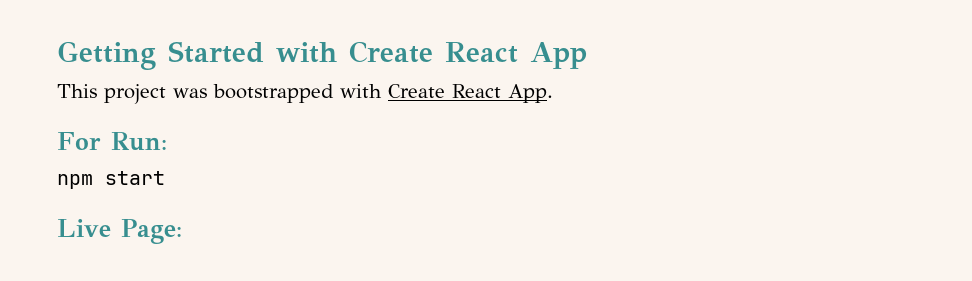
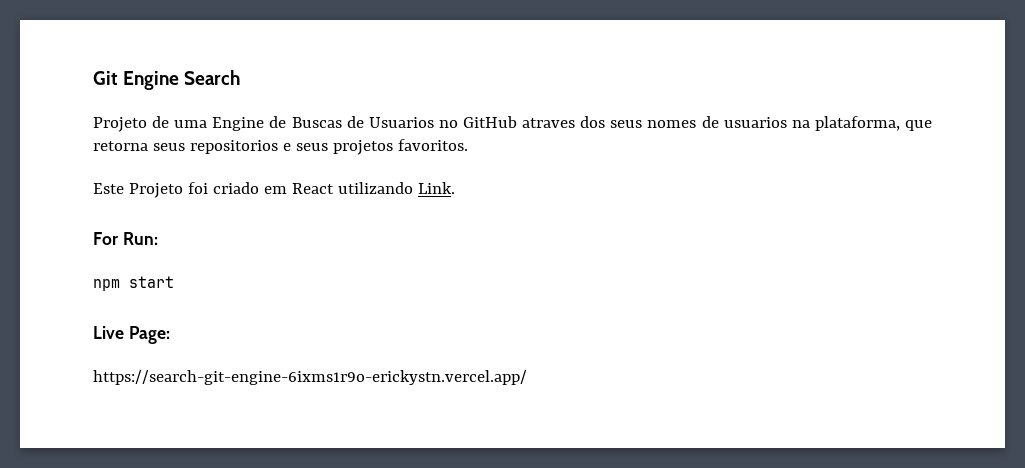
[57,41,587,70] [57,84,553,104] Getting Started with Create React App // This project was bootstrapped with Create React App. -> [93,70,241,90] [93,116,932,132] [93,139,468,155] [93,182,455,198] Git Engine Search // Projeto de uma Engine de Buscas de Usuarios no GitHub atraves dos seus nomes de usuarios na plataforma, que retorna seus repositorios e seus projetos favoritos. // Este Projeto foi criado em React utilizando Link.
(182, 231) none -> [93,370,527,385] // https://search-git-engine-6ixms1r9o-erickystn.vercel.app/

